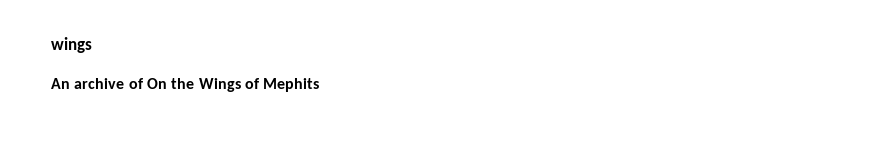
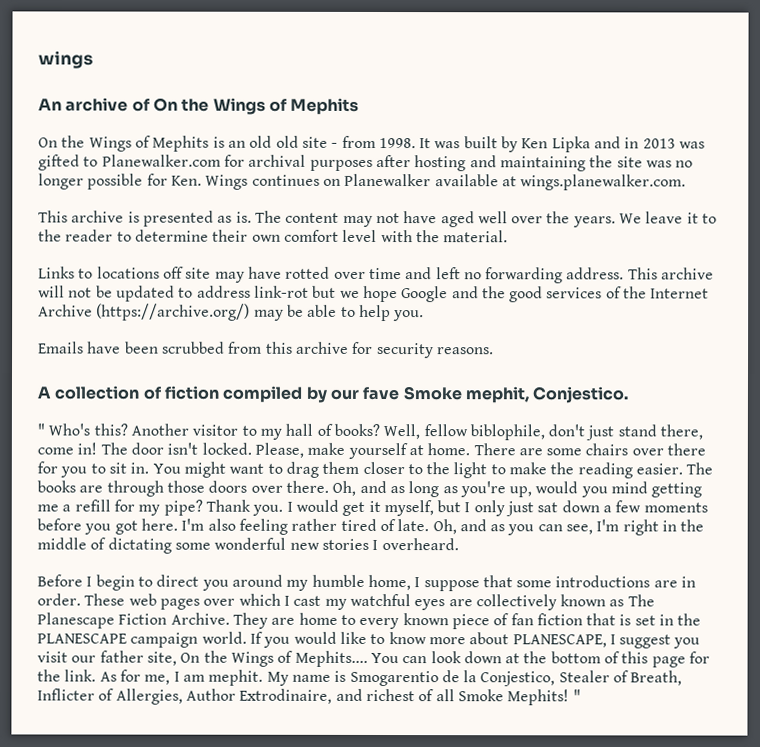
(320, 85) none -> [38,135,706,153] [38,154,694,172] [38,173,687,191] [38,210,718,228] [38,229,509,243] [38,266,715,284] [38,285,710,303] [38,303,425,322] [38,341,494,359] [37,385,629,404] [37,423,704,441] [37,442,707,460] [37,461,714,479] [37,480,703,498] [37,499,708,517] [37,518,705,536] [37,537,459,554] [37,574,697,592] [37,593,655,611] [37,612,702,630] [37,631,701,649] [37,650,711,668] [37,669,683,687] [37,688,581,706] // On the Wings of Mephits is an old old site - from 1998. It was built by Ken Lipka and in 2013 was gifted to Planewalker.com for archival purposes after hosting and maintaining the site was no longer possible for Ken. Wings continues on Planewalker available at wings.planewalker.com. // This archive is presented as is. The content may not have aged well over the years. We leave it to the reader to determine their own comfort level with the material. // Links to locations off site may have rotted over time and left no forwarding address. This archive will not be updated to address link-rot but we hope Google and the good services of the Internet Archive (https://archive.org/) may be able to help you. // Emails have been scrubbed from this archive for security reasons. // A collection of fiction compiled by our fave Smoke mephit, Conjestico. // " Who's this? Another visitor to my hall of books? Well, fellow biblophile, don't just stand there, come in! The door isn't locked. Please, make yourself at home. There are some chairs over there for you to sit in. You might want to drag them closer to the light to make the reading easier. The books are through those doors over there. Oh, and as long as you're up, would you mind getting me a refill for my pipe? Thank you. I would get it myself, but I only just sat down a few moments before you got here. I'm also feeling rather tired of late. Oh, and as you can see, I'm right in the middle of dictating some wonderful new stories I overheard. // Before I begin to direct you around my humble home, I suppose that some introductions are in order. These web pages over which I cast my watchful eyes are collectively known as The Planescape Fiction Archive. They are home to every known piece of fan fiction that is set in the PLANESCAPE campaign world. If you would like to know more about PLANESCAPE, I suggest you visit our father site, On the Wings of Mephits.... You can look down at the bottom of this page for the link. As for me, I am mephit. My name is Smogarentio de la Conjestico, Stealer of Breath, Inflicter of Allergies, Author Extrodinaire, and richest of all Smoke Mephits! "

